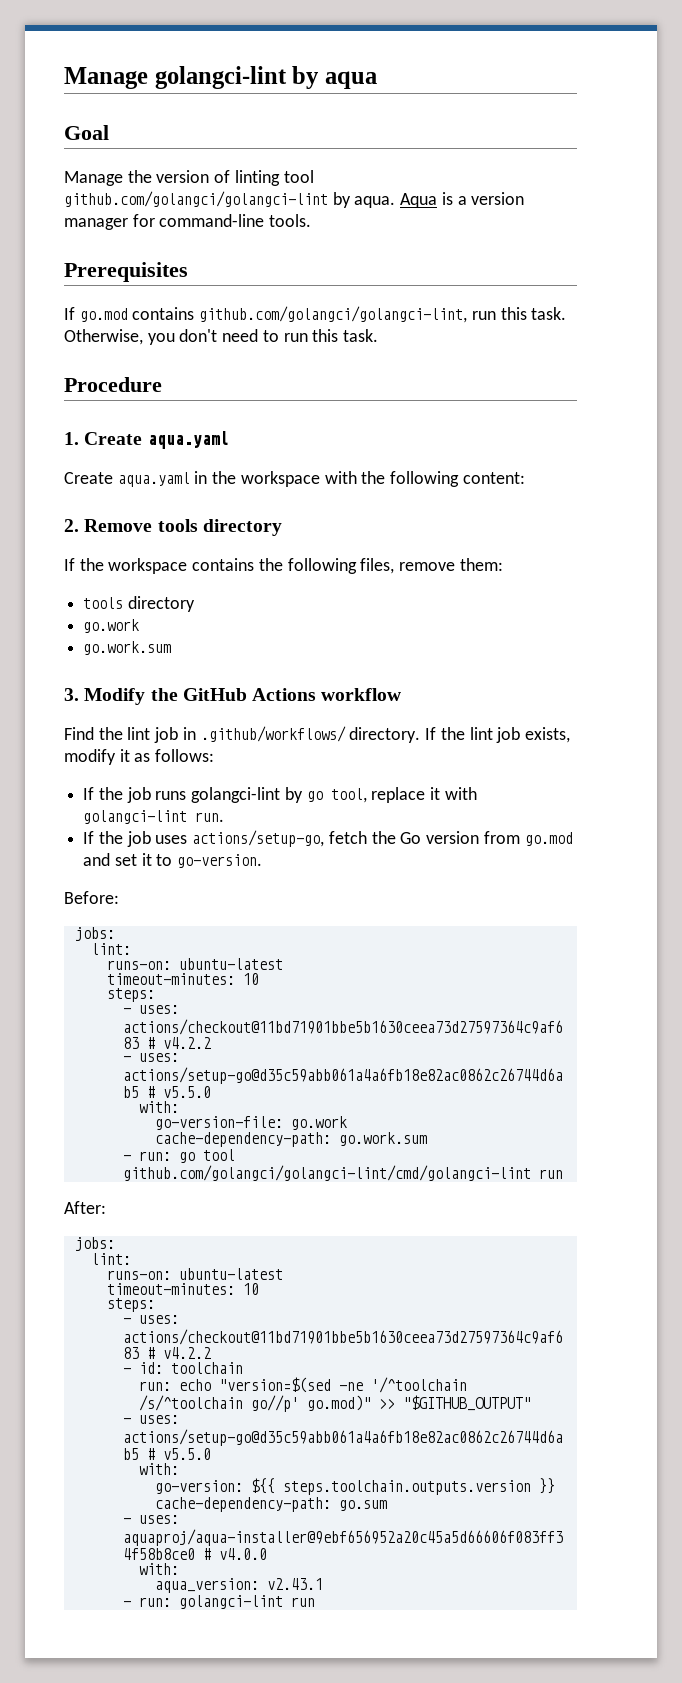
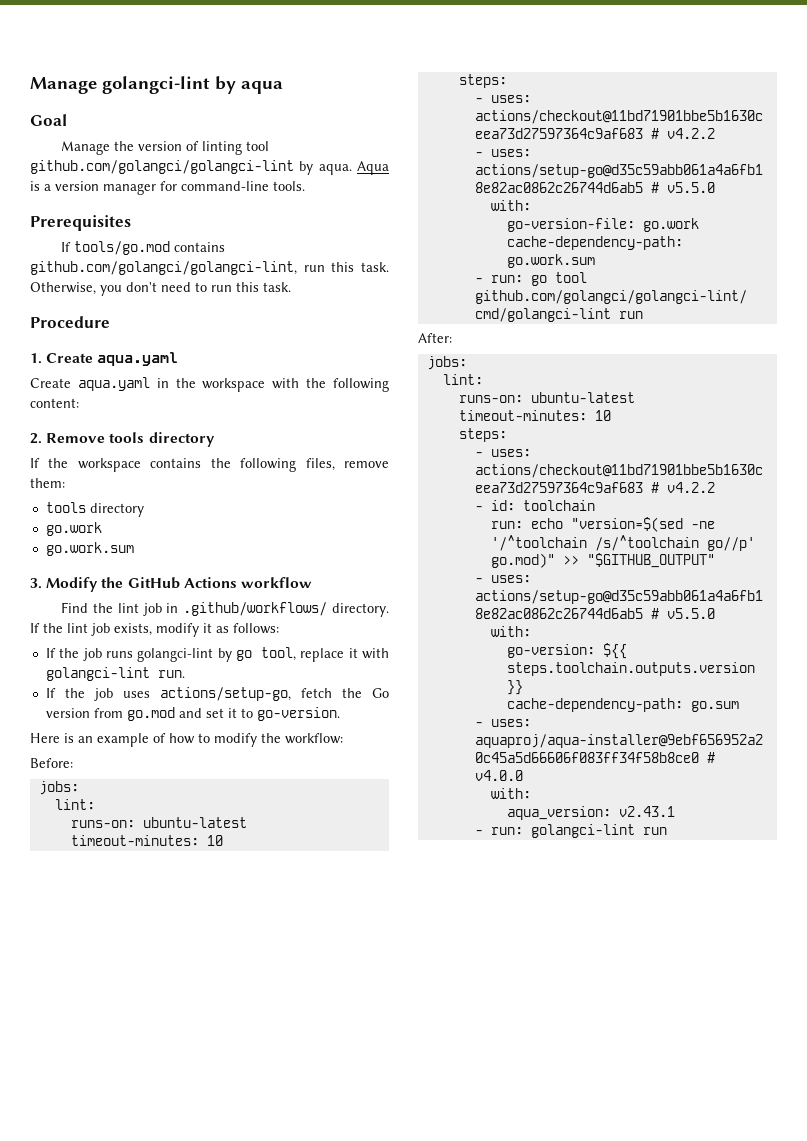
[79,308,128,322] go.mod -> [74,241,171,255] tools/go.mod
(263, 861) none -> [30,733,343,747] // Here is an example of how to modify the workflow:

